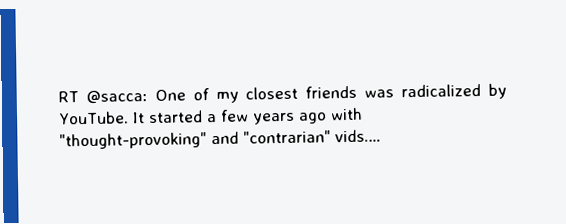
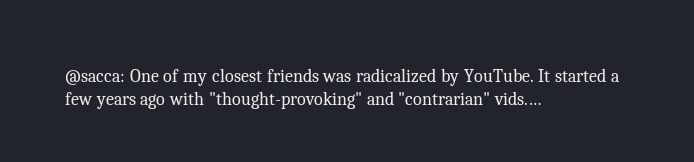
[58,91,79,103] RT -> (65, 77) none

